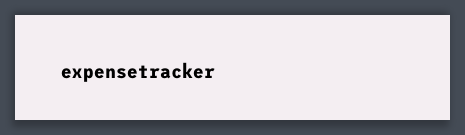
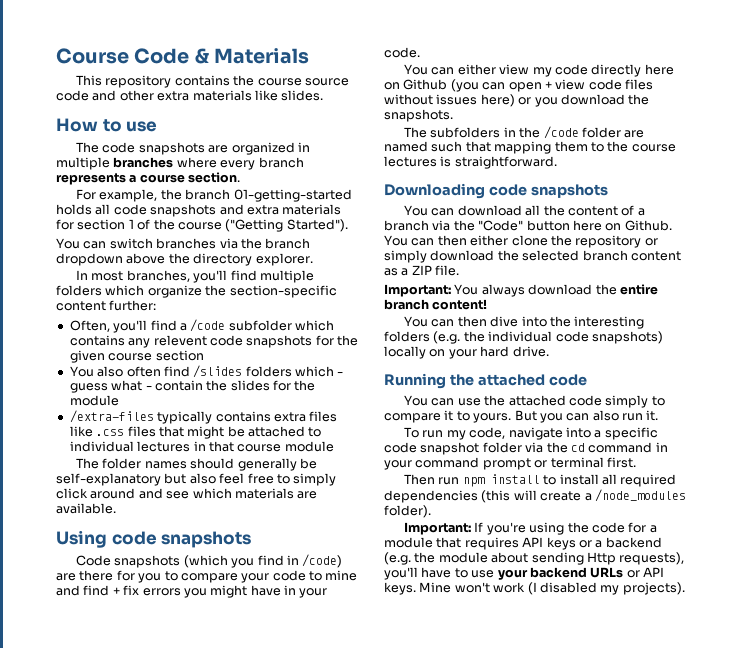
[61,62,215,82] expensetracker -> [56,48,309,64] [76,75,349,88] [56,90,324,101] [56,118,158,132] [76,142,310,155] [56,157,304,170] [56,172,241,185] [76,189,352,202] [56,204,342,217] [56,219,348,232] [56,238,311,249] [56,253,313,266] [76,270,314,283] [56,285,337,298] [56,300,157,311] [69,319,334,333] [69,335,358,348] [69,350,204,363] [69,365,344,378] [69,380,316,393] [69,395,119,406] [69,410,338,424] [69,426,322,439] [69,441,334,452] [76,458,317,471] [56,473,337,486] [56,488,318,499] [56,503,116,514] [56,530,252,548] [76,554,343,568] [56,570,358,583] [56,585,328,598] [384,47,420,58] [404,64,674,77] [384,79,653,92] [384,94,650,107] [384,109,453,122] [404,126,645,139] [384,141,676,154] [384,156,557,169] [384,183,608,199] [404,205,645,216] [384,220,672,231] [384,235,658,248] [384,250,681,263] [384,265,460,276] [384,284,658,297] [384,299,488,310] [404,316,645,329] [384,331,663,344] [384,346,549,359] [384,373,587,389] [404,395,665,408] [384,410,659,423] [404,427,658,440] [384,442,668,455] [384,457,636,470] [404,474,677,487] [384,489,686,503] [384,505,431,518] [404,522,657,535] [384,537,662,550] [384,552,685,565] [384,567,664,580] [384,582,685,595] Course Code & Materials // This repository contains the course source code and other extra materials like slides. // How to use // The code snapshots are organized in multiple branches where every branch represents a course section. // For example, the branch 01-getting-started holds all code snapshots and extra materials for section 1 of the course ("Getting Started"). // You can switch branches via the branch dropdown above the directory explorer. // In most branches, you'll find multiple folders which organize the section-specific content further: // Often, you'll find a /code subfolder which contains any relevent code snapshots for the given course section // You also often find /slides folders which - guess what - contain the slides for the module // /extra-files typically contains extra files like .css files that might be attached to individual lectures in that course module // The folder names should generally be self-explanatory but also feel free to simply click around and see which materials are available. // Using code snapshots // Code snapshots (which you find in /code) are there for you to compare your code to mine and find + fix errors you might have in your code. // You can either view my code directly here on Github (you can open + view code files without issues here) or you download the snapshots. // The subfolders in the /code folder are named such that mapping them to the course lectures is straightforward. // Downloading code snapshots // You can download all the content of a branch via the "Code" button here on Github. You can then either clone the repository or simply download the selected branch content as a ZIP file. // Important: You always download the entire branch content! // You can then dive into the interesting folders (e.g. the individual code snapshots) locally on your hard drive. // Running the attached code // You can use the attached code simply to compare it to yours. But you can also run it. // To run my code, navigate into a specific code snapshot folder via the cd command in your command prompt or terminal first. // Then run npm install to install all required dependencies (this will create a /node_modules folder). // Important: If you're using the code for a module that requires API keys or a backend (e.g. the module about sending Http requests), you'll have to use your backend URLs or API keys. Mine won't work (I disabled my projects).

